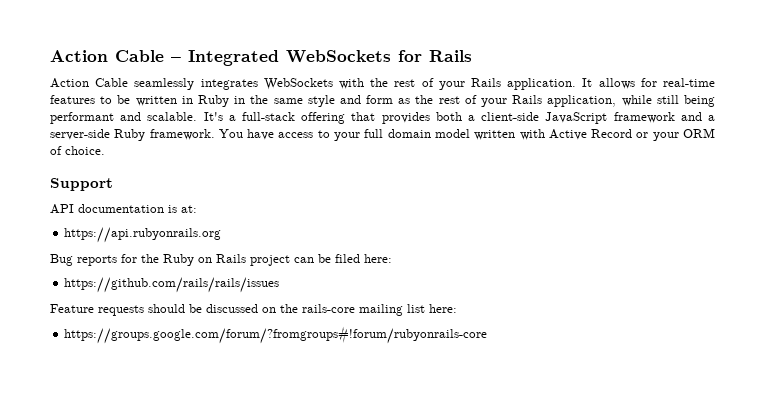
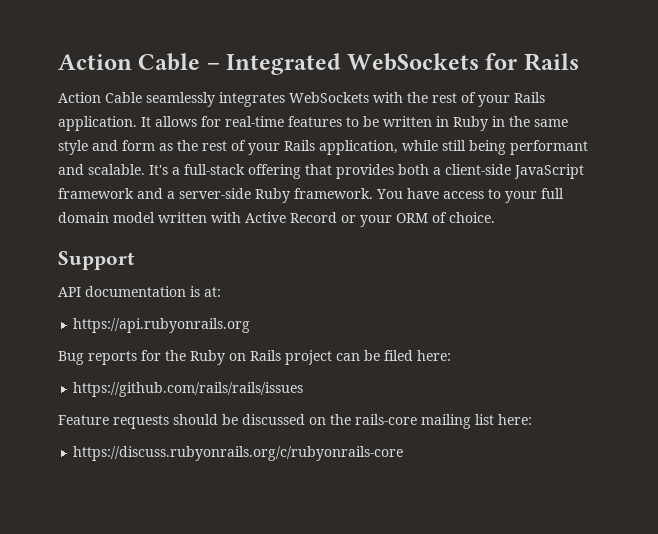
[64,326,488,344] https://groups.google.com/forum/?fromgroups#!forum/rubyonrails-core -> [73,446,404,461] https://discuss.rubyonrails.org/c/rubyonrails-core

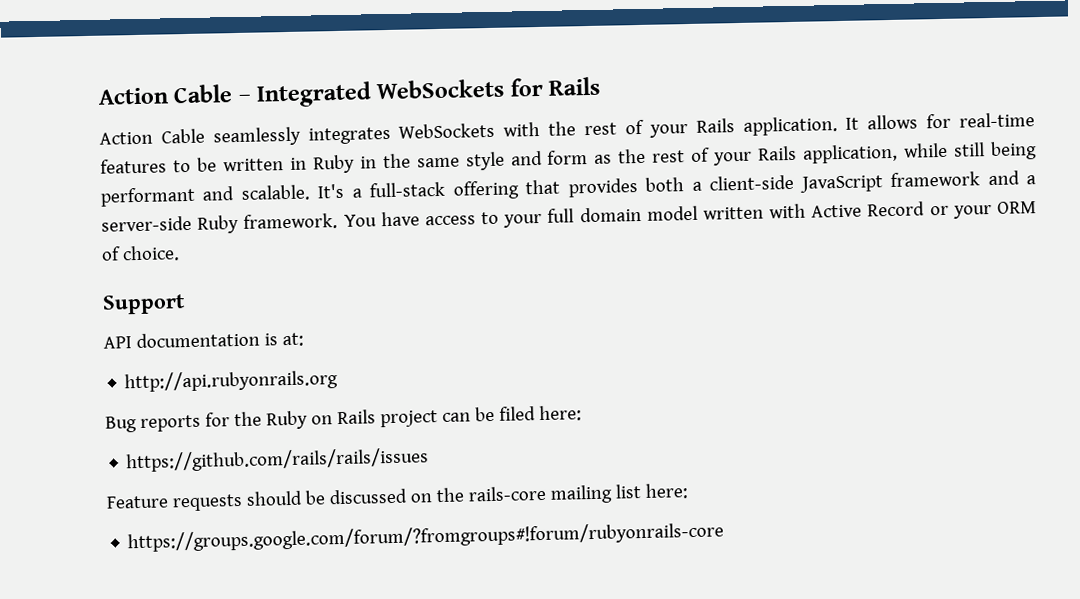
[73,318,251,333] https://api.rubyonrails.org -> [124,369,339,393] http://api.rubyonrails.org
[73,446,404,461] https://discuss.rubyonrails.org/c/rubyonrails-core -> [127,521,725,553] https://groups.google.com/forum/?fromgroups#!forum/rubyonrails-core

